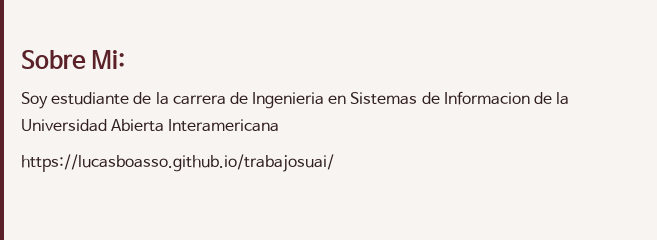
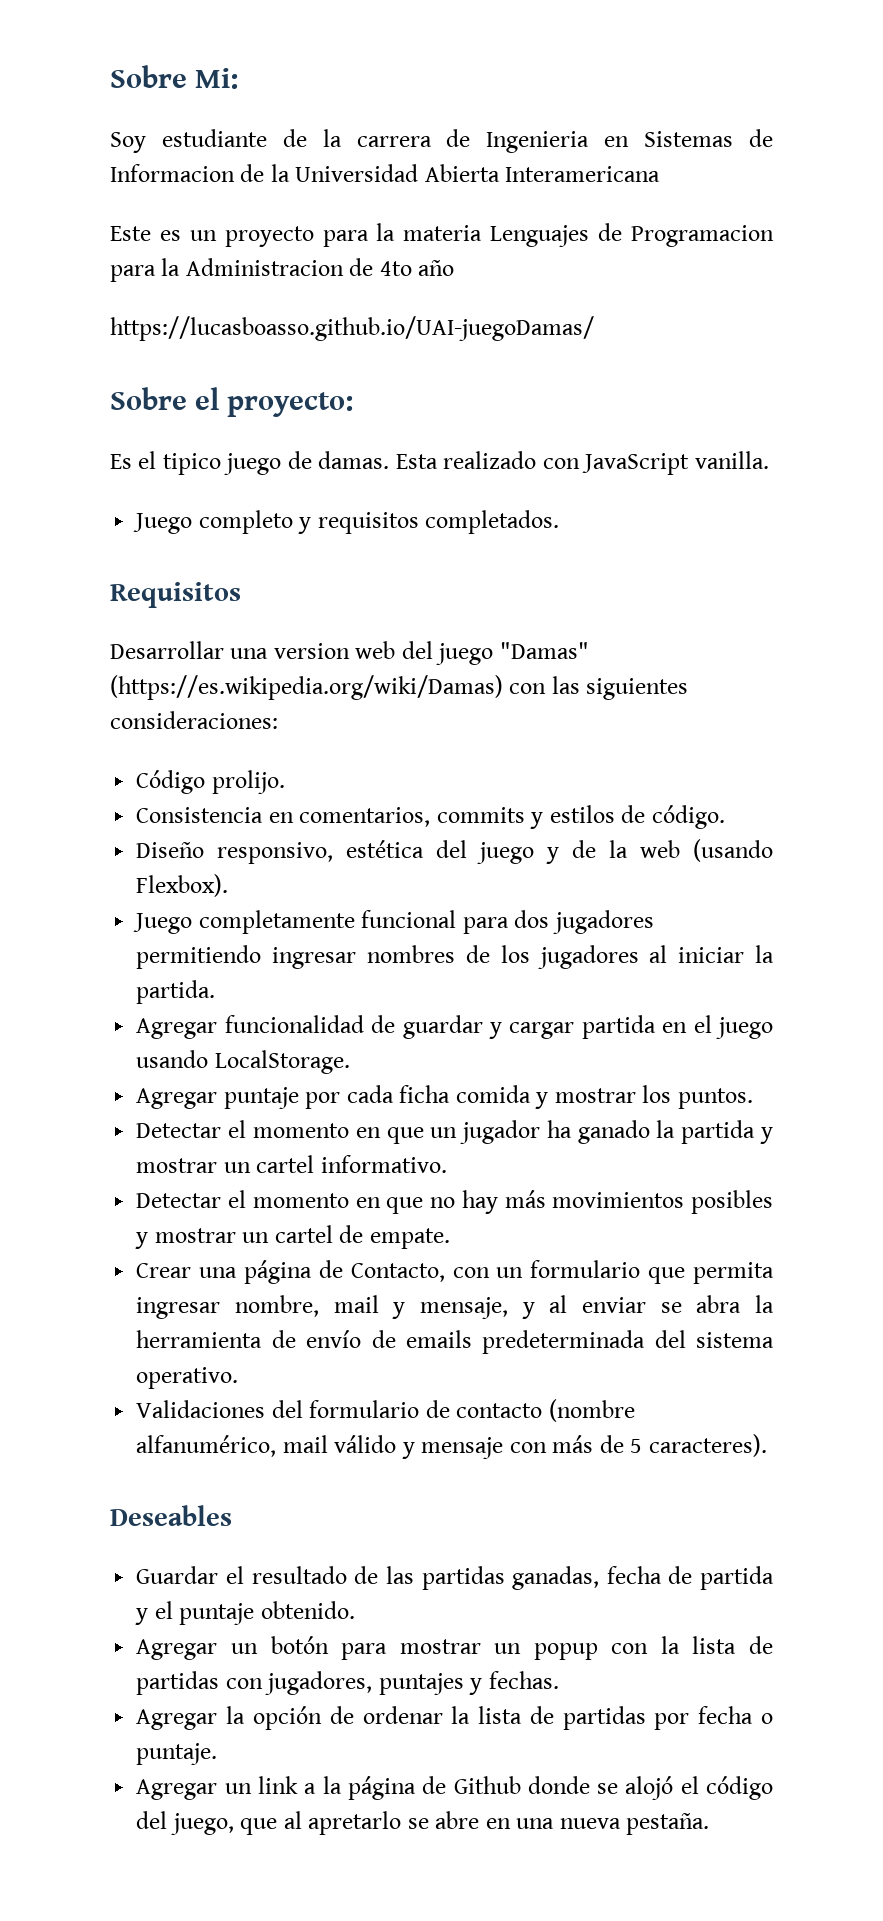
[21,154,334,172] https://lucasboasso.github.io/trabajosuai/ -> [110,223,774,247] [110,258,455,282] [110,316,594,341] [110,387,354,417] [110,451,769,475] [133,510,560,534] [110,582,241,608] [110,641,589,665] [110,675,689,700] [110,711,278,729] [136,770,285,794] [136,805,725,829] [136,839,773,864] [136,874,229,897] [133,910,654,934] [136,945,775,969] [136,980,216,1004] [136,1015,773,1039] [136,1050,350,1074] [136,1085,753,1109] [136,1120,773,1144] [136,1155,447,1173] [136,1190,773,1214] [135,1225,450,1249] [136,1260,774,1284] [136,1295,774,1319] [136,1330,775,1354] [136,1367,239,1389] [136,1399,635,1422] [136,1434,767,1459] [110,1505,232,1526] [136,1566,774,1590] [135,1601,355,1625] [136,1636,773,1660] [136,1671,559,1695] [136,1706,773,1730] [136,1743,218,1765] [136,1776,773,1800] [136,1811,710,1835] Este es un proyecto para la materia Lenguajes de Programacion para la Administracion de 4to año // https://lucasboasso.github.io/UAI-juegoDamas/ // Sobre el proyecto: // Es el tipico juego de damas. Esta realizado con JavaScript vanilla. // Juego completo y requisitos completados. // Requisitos // Desarrollar una version web del juego "Damas" (https://es.wikipedia.org/wiki/Damas) con las siguientes consideraciones: // Código prolijo. // Consistencia en comentarios, commits y estilos de código. // Diseño responsivo, estética del juego y de la web (usando Flexbox). // Juego completamente funcional para dos jugadores permitiendo ingresar nombres de los jugadores al iniciar la partida. // Agregar funcionalidad de guardar y cargar partida en el juego usando LocalStorage. // Agregar puntaje por cada ficha comida y mostrar los puntos. // Detectar el momento en que un jugador ha ganado la partida y mostrar un cartel informativo. // Detectar el momento en que no hay más movimientos posibles y mostrar un cartel de empate. // Crear una página de Contacto, con un formulario que permita ingresar nombre, mail y mensaje, y al enviar se abra la herramienta de envío de emails predeterminada del sistema operativo. // Validaciones del formulario de contacto (nombre alfanumérico, mail válido y mensaje con más de 5 caracteres). // Deseables // Guardar el resultado de las partidas ganadas, fecha de partida y el puntaje obtenido. // Agregar un botón para mostrar un popup con la lista de partidas con jugadores, puntajes y fechas. // Agregar la opción de ordenar la lista de partidas por fecha o puntaje. // Agregar un link a la página de Github donde se alojó el código del juego, que al apretarlo se abre en una nueva pestaña.

